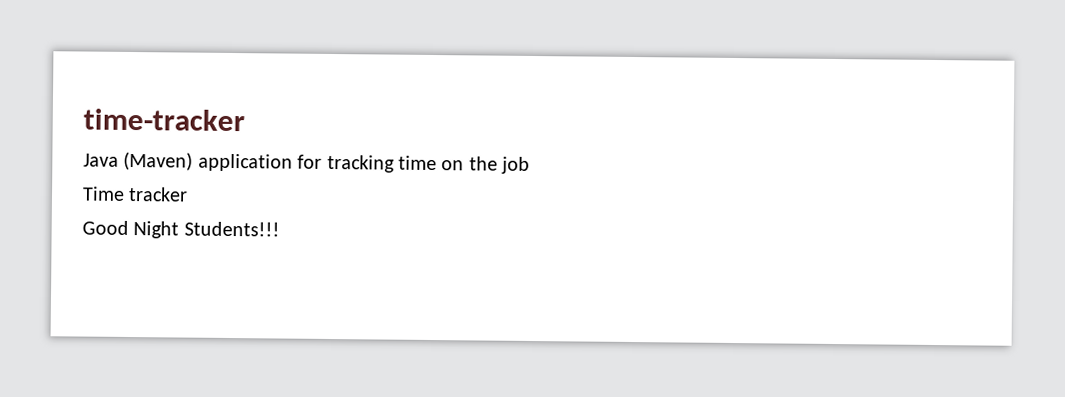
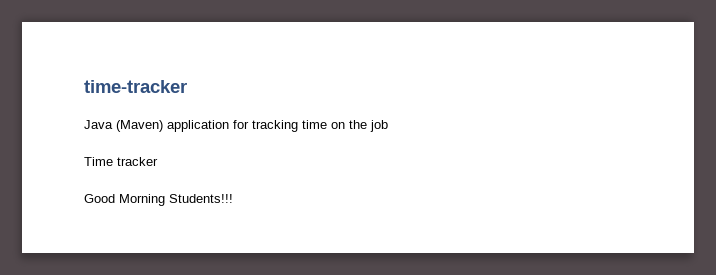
[133,221,180,239] Night -> [119,194,165,206] Morning

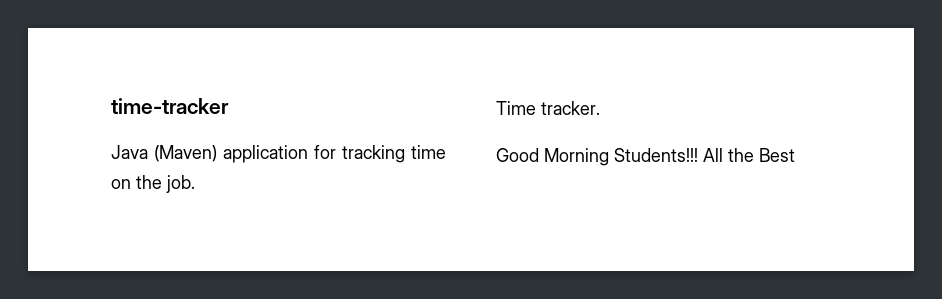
[370,120,388,132] job -> [166,175,195,193] job.
[117,157,158,166] tracker -> [541,101,600,115] tracker.
(233, 198) none -> [703,148,795,162] All the Best

